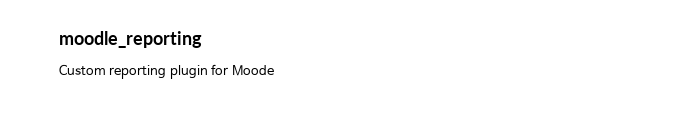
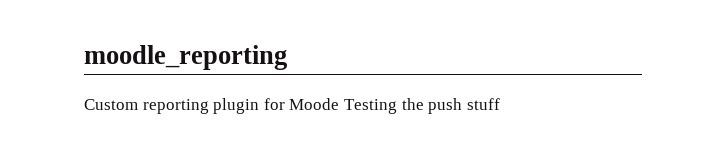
(274, 70) none -> [343,98,500,114] Testing the push stuff

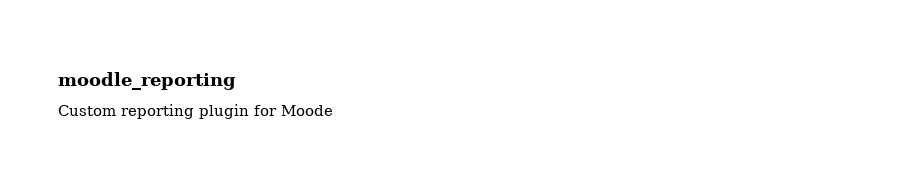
[343,98,500,114] Testing the push stuff -> (333, 110) none

